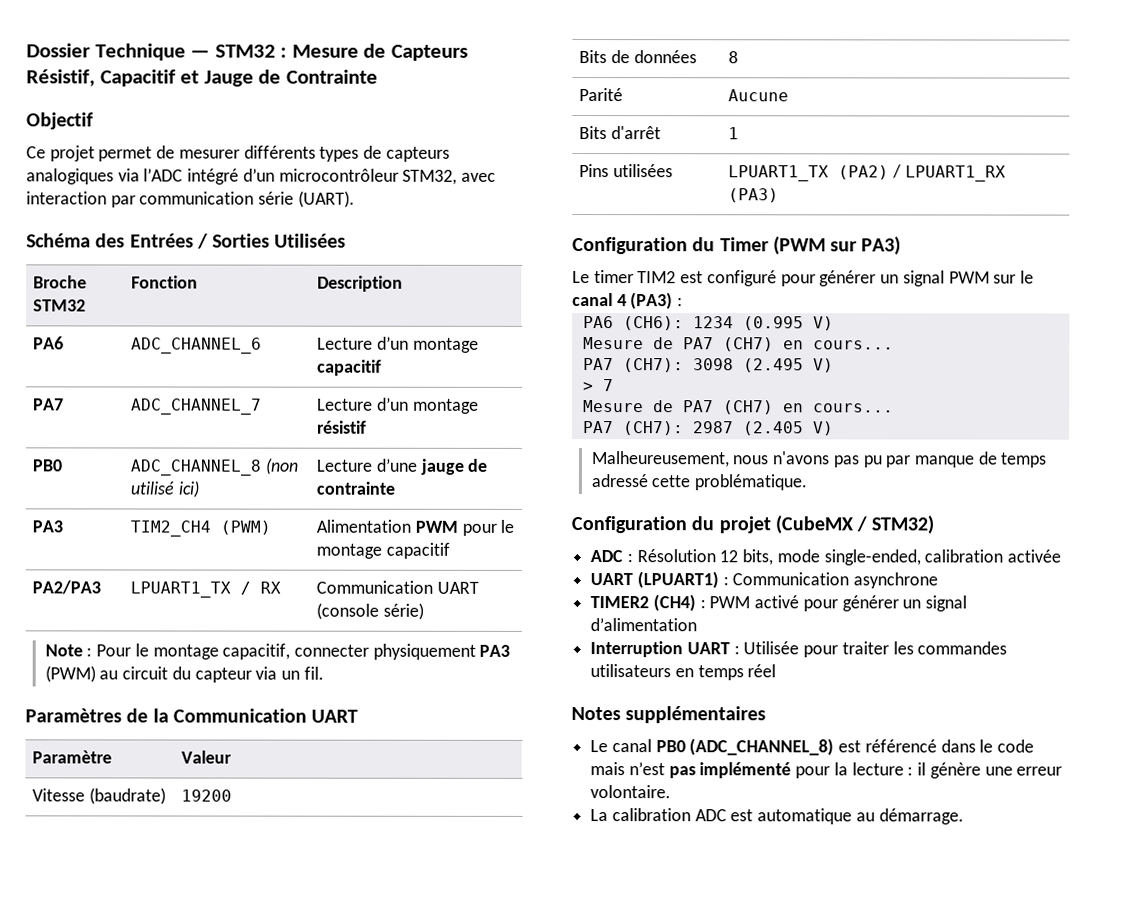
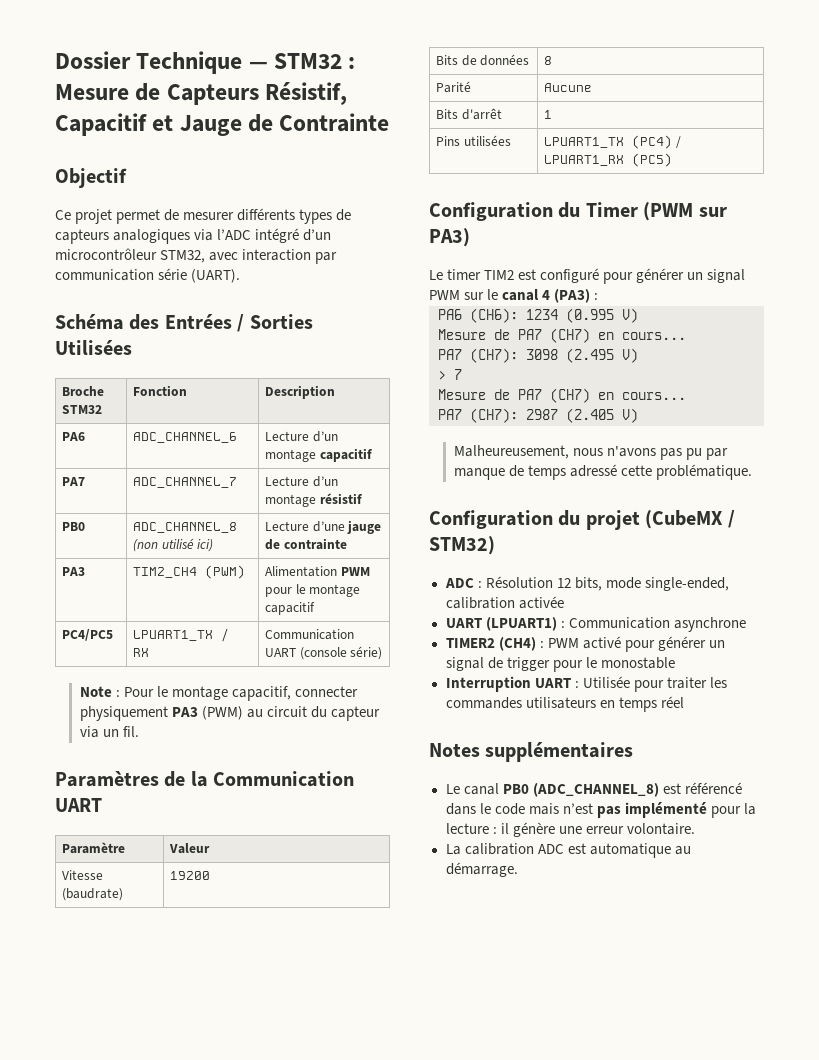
[32,580,102,595] PA2/PA3 -> [61,629,113,641] PC4/PC5
[838,165,890,180] (PA2) -> [631,135,672,149] (PC4)
[728,188,780,203] (PA3) -> [631,153,672,167] (PC5)
[590,618,698,632] d’alimentation -> [487,657,675,672] de trigger pour le monostable

